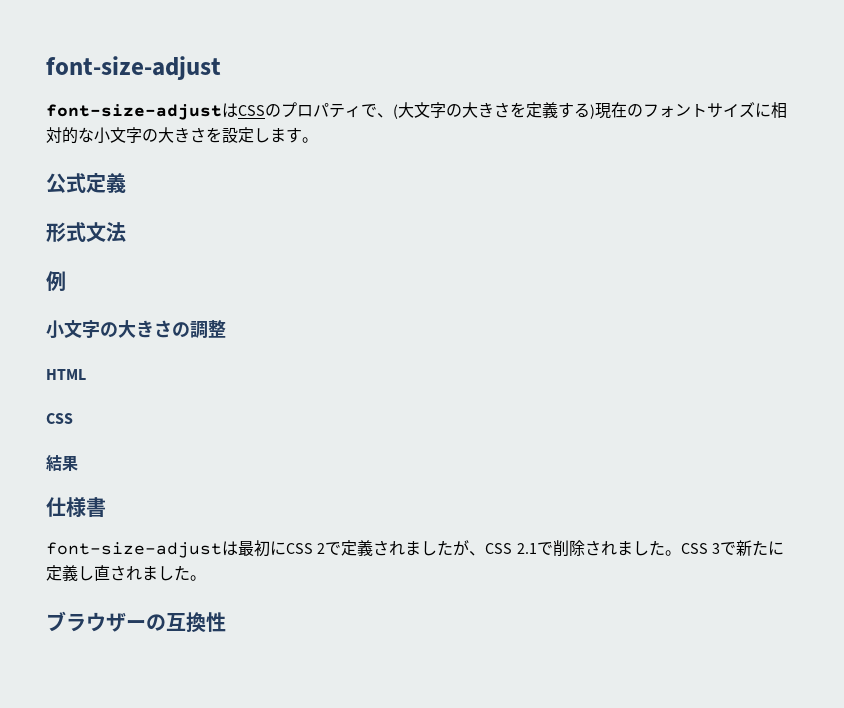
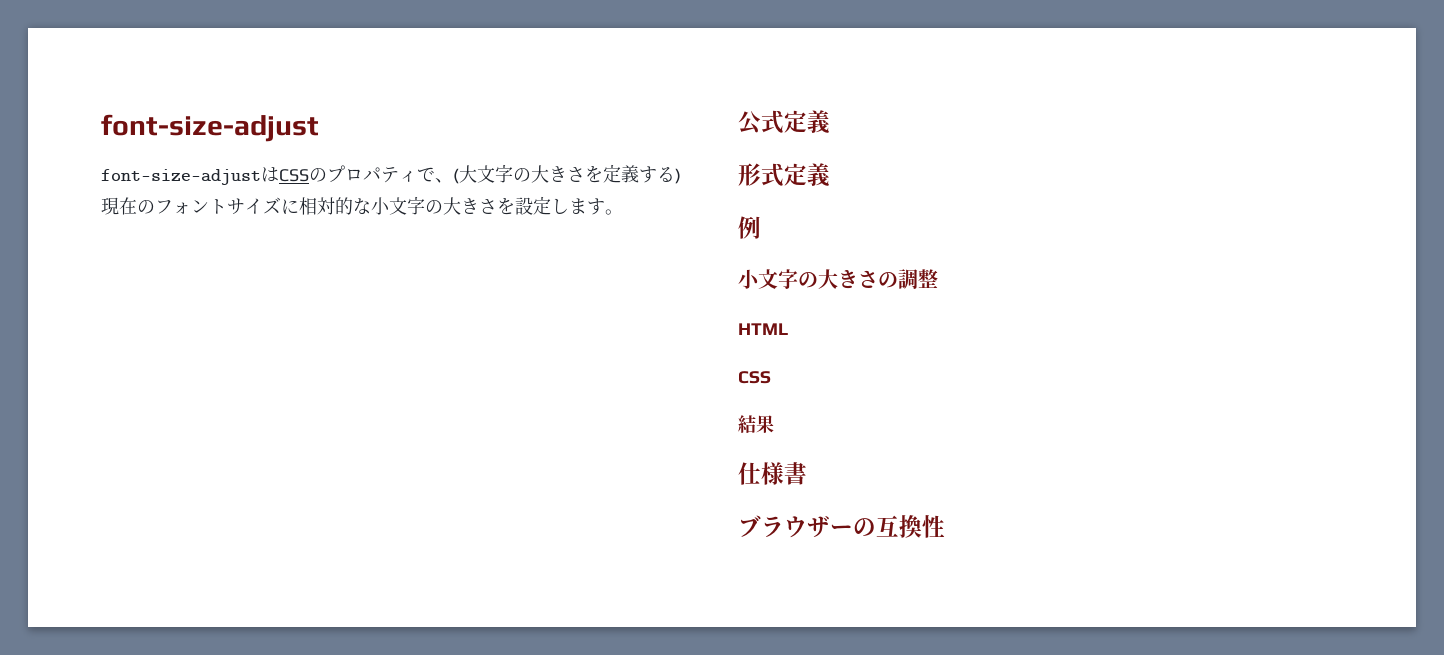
[86,222,126,242] 文法 -> [784,163,830,187] 定義
[46,540,784,558] [46,565,206,581] // font-size-adjustは最初にCSS 2で定義されましたが、CSS 2.1で削除されました。CSS 3で新たに定義し直されました。 -> (807, 473) none

